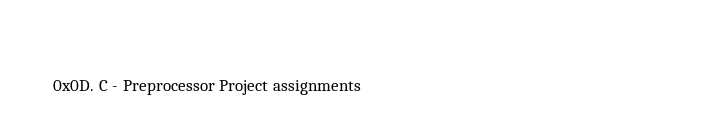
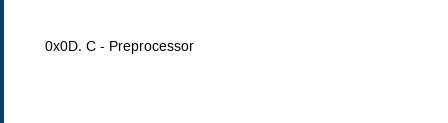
[219,80,361,95] Project assignments -> (194, 47) none

